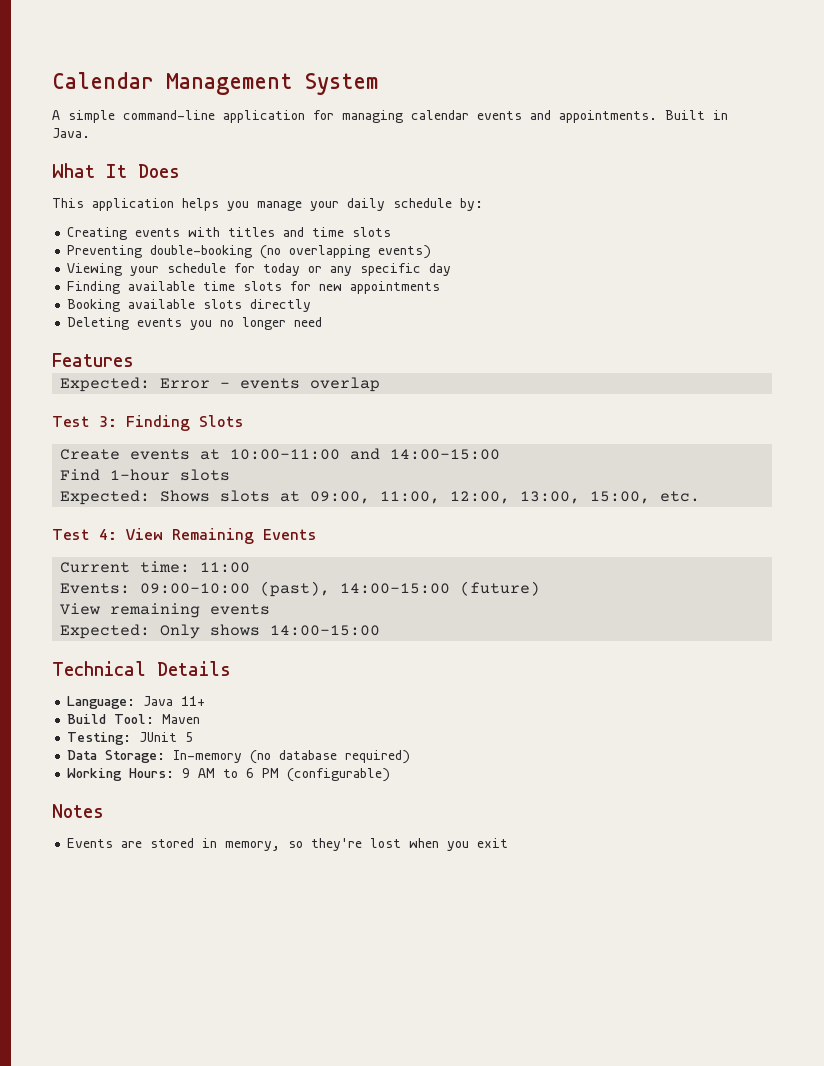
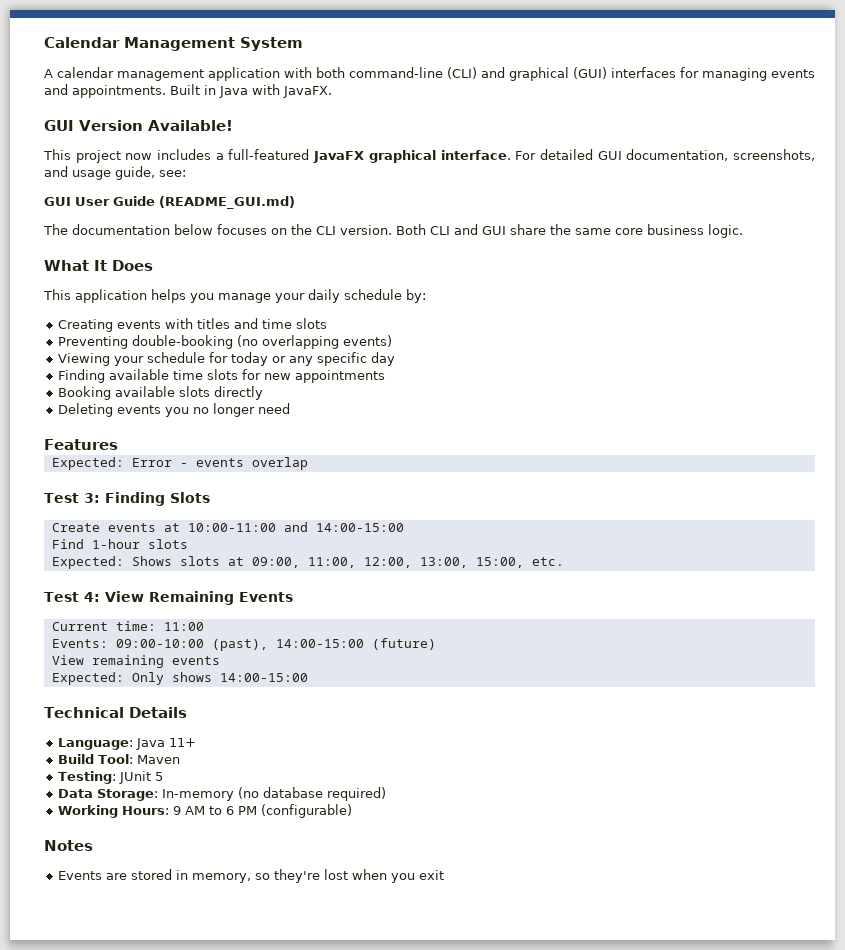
[68,110,305,123] simple command-line application -> [57,67,676,81] calendar management application with both command-line (CLI) and graphical (GUI) interfaces
[411,110,469,120] calendar -> (767, 74) none
[52,128,90,138] Java. -> [219,84,332,98] [44,120,233,131] [43,149,816,163] [44,166,186,180] [44,196,295,209] [43,224,743,238] Java with JavaFX. // GUI Version Available! // This project now includes a full-featured JavaFX graphical interface. For detailed GUI documentation, screenshots, and usage guide, see: // GUI User Guide (README_GUI.md) // The documentation below focuses on the CLI version. Both CLI and GUI share the same core business logic.

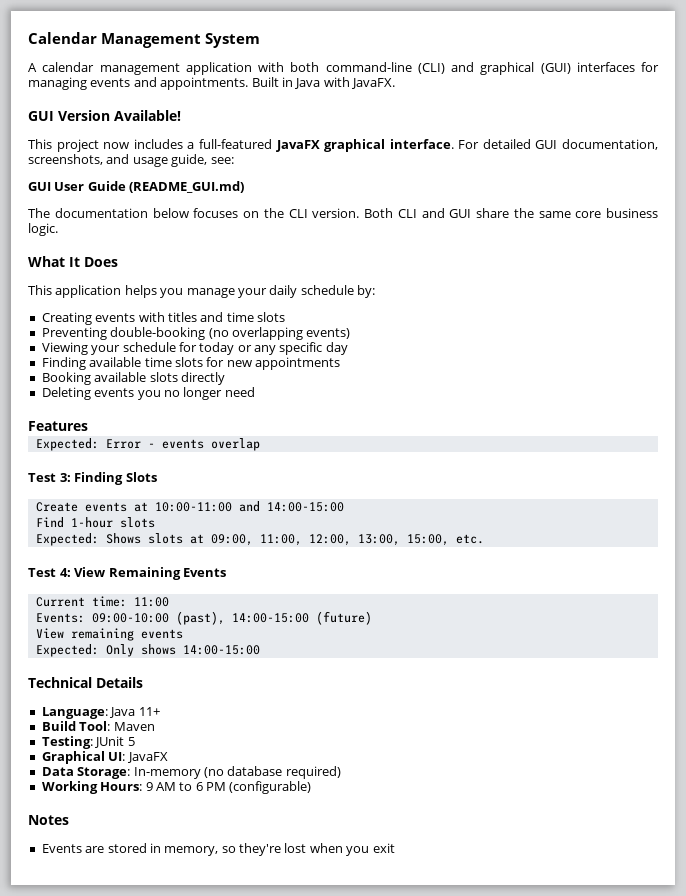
(164, 776) none -> [41,751,168,764] // Graphical UI: JavaFX

